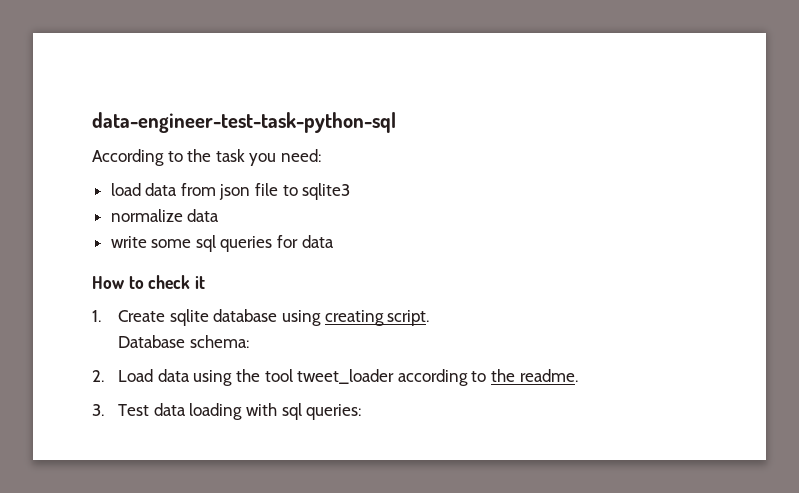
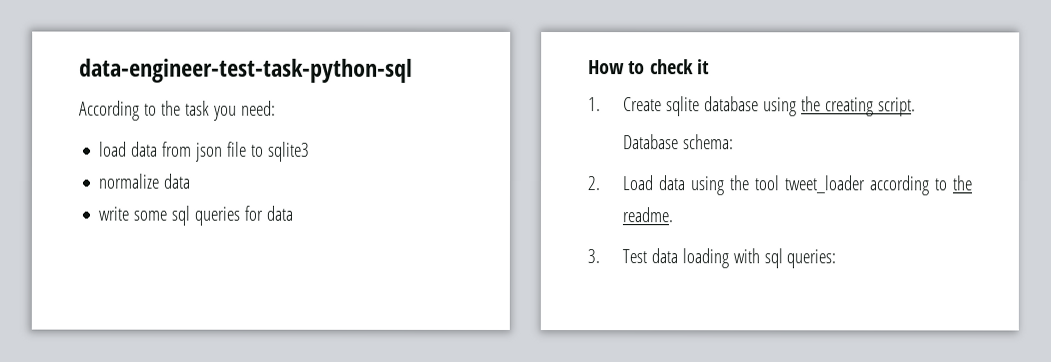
(322, 318) none -> [800,96,821,112] the

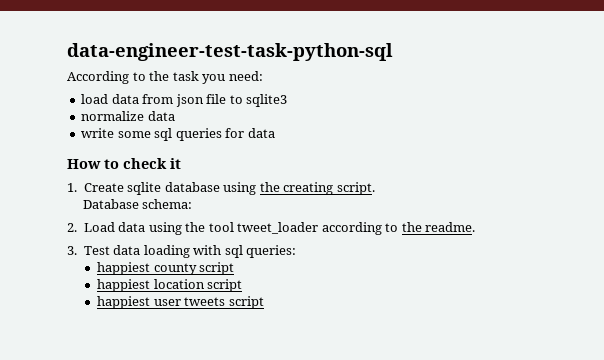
(837, 259) none -> [96,262,235,275] [96,279,243,292] [96,296,264,309] // happiest county script // happiest location script // happiest user tweets script

